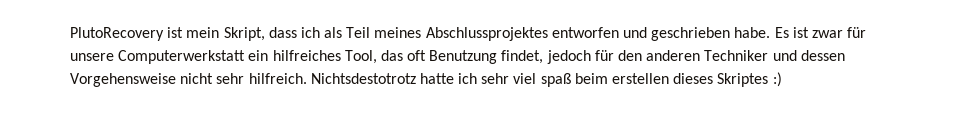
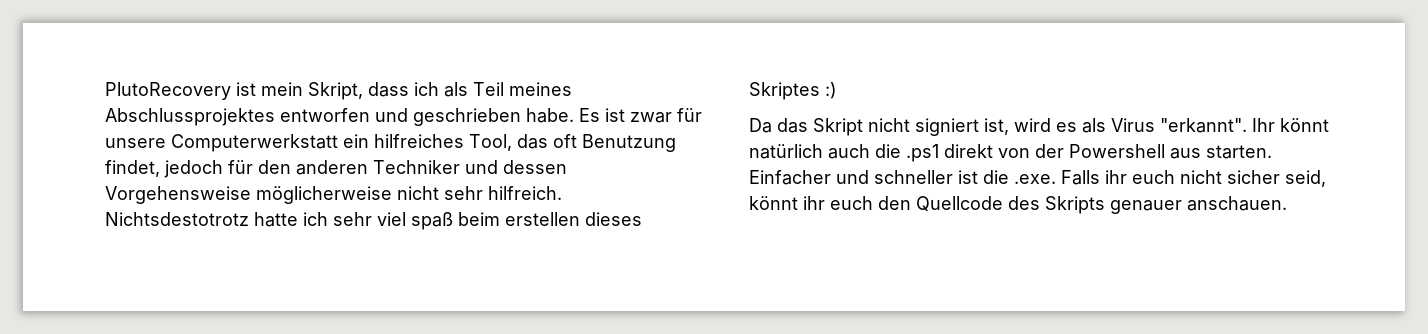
(176, 80) none -> [256,186,392,204] möglicherweise
(782, 79) none -> [749,118,1329,136] [749,144,1272,162] [749,170,1326,187] [749,196,1287,214] // Da das Skript nicht signiert ist, wird es als Virus "erkannt". Ihr könnt natürlich auch die .ps1 direkt von der Powershell aus starten. Einfacher und schneller ist die .exe. Falls ihr euch nicht sicher seid, könnt ihr euch den Quellcode des Skripts genauer anschauen.

